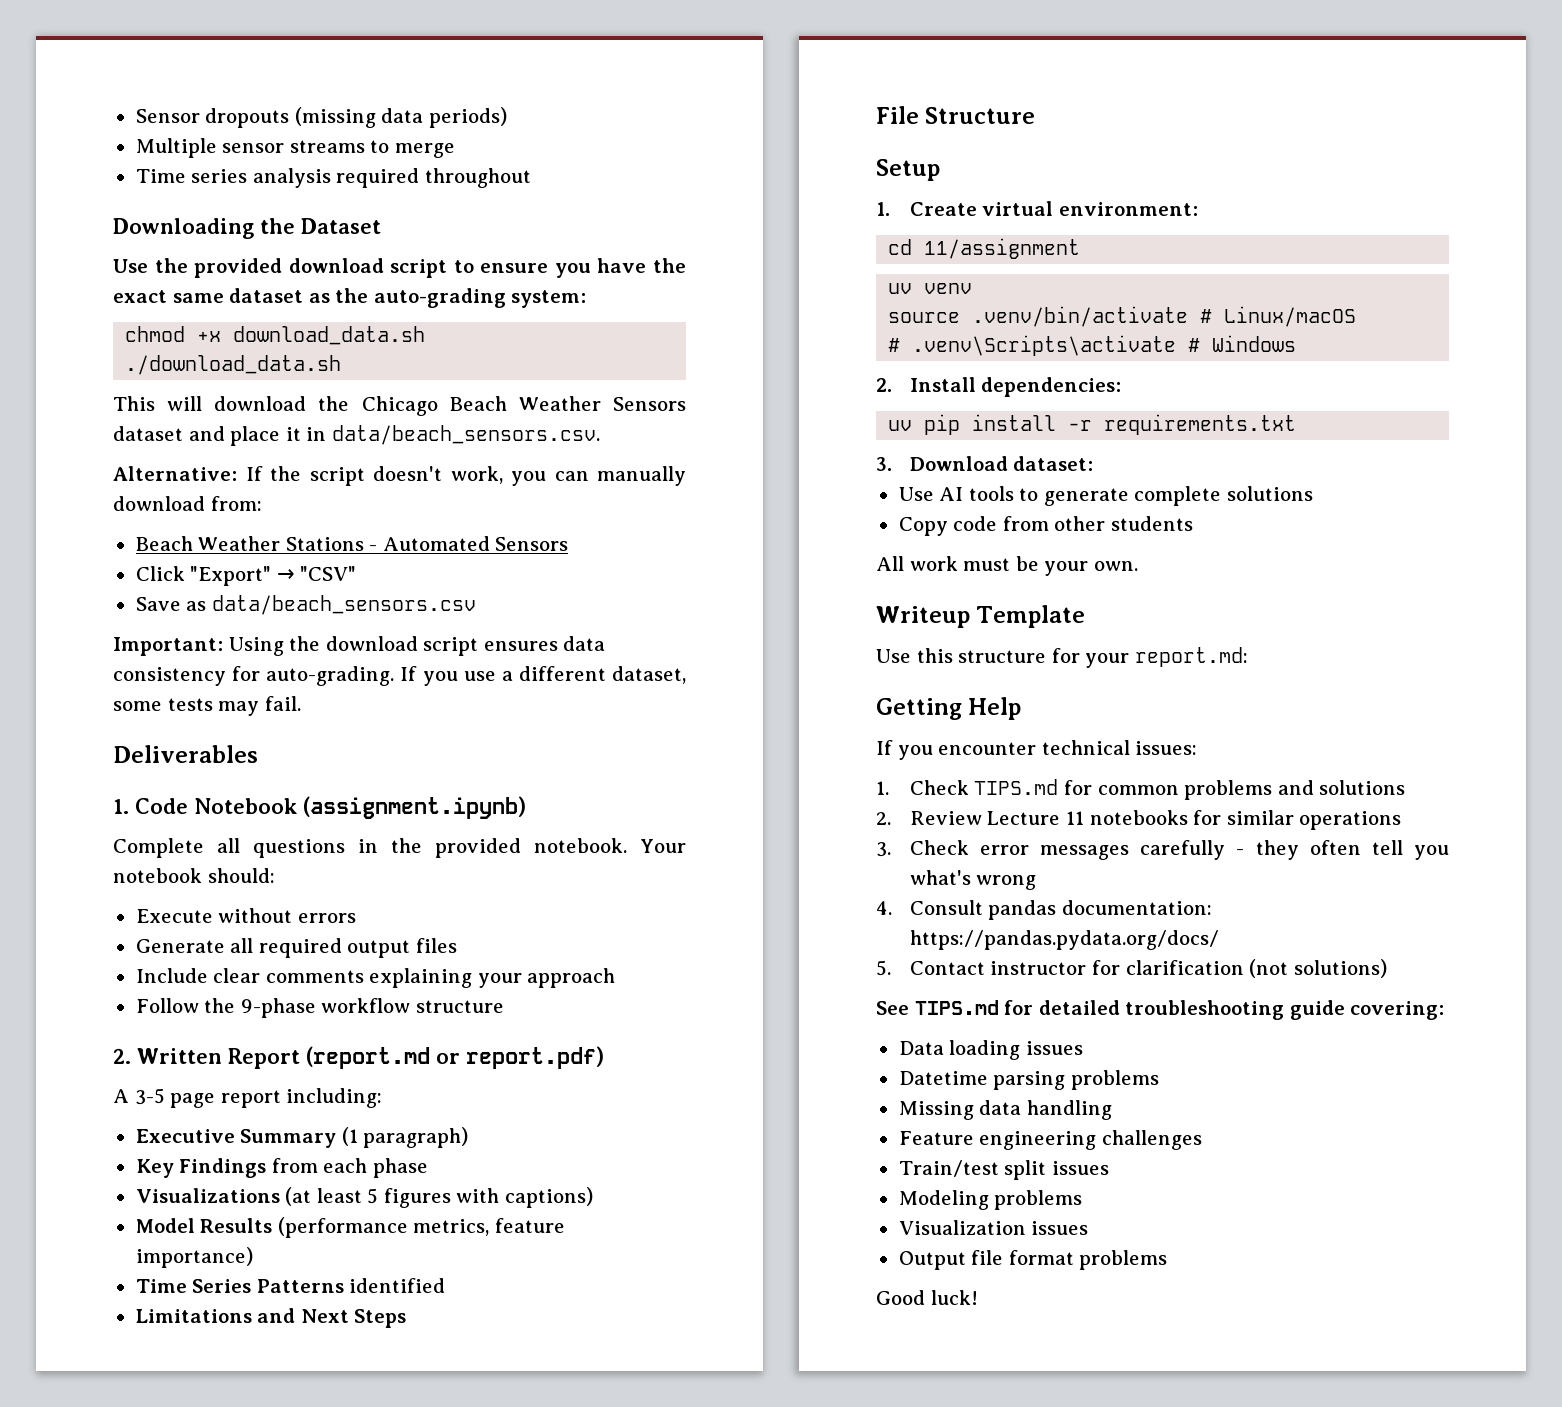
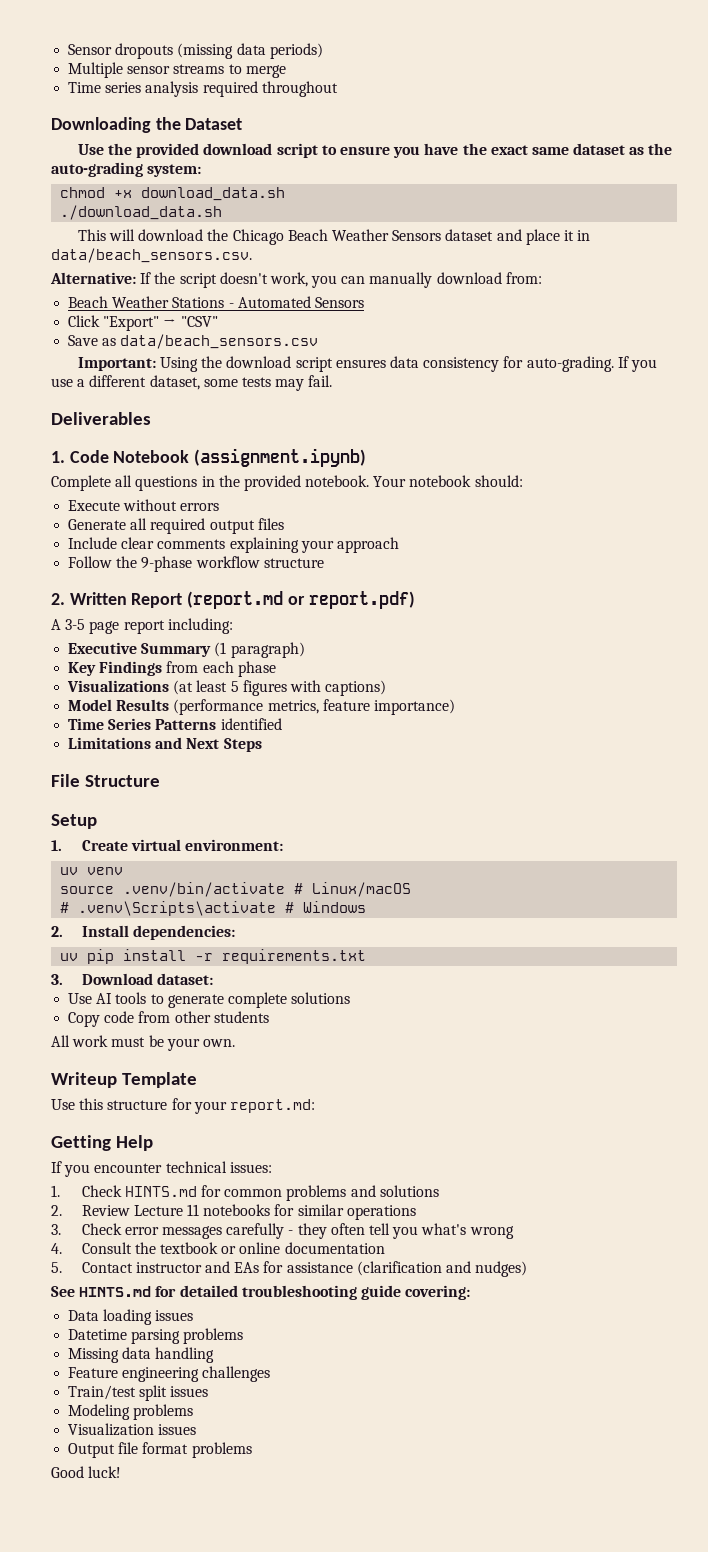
[888,238,1081,259] // cd 11/assignment -> (284, 845) none
[974,779,1059,795] TIPS.md -> [124,1186,197,1197] HINTS.md
[988,900,1212,920] [909,930,1219,950] [876,959,1387,978] pandas documentation: https://pandas.pydata.org/docs/ // 5. Contact instructor for clarification (not solutions) -> [134,1242,385,1254] [51,1261,528,1277] the textbook or online documentation // 5. Contact instructor and EAs for assistance (clarification and nudges)
[914,1000,999,1015] TIPS.md -> [79,1286,152,1297] HINTS.md

